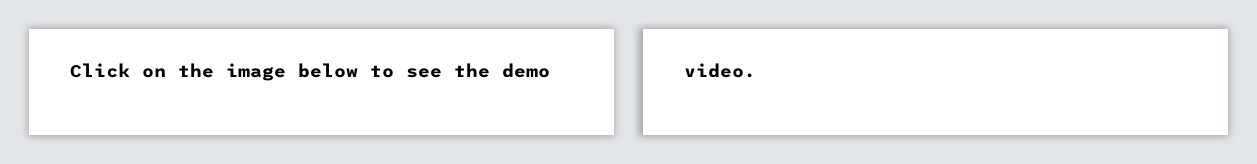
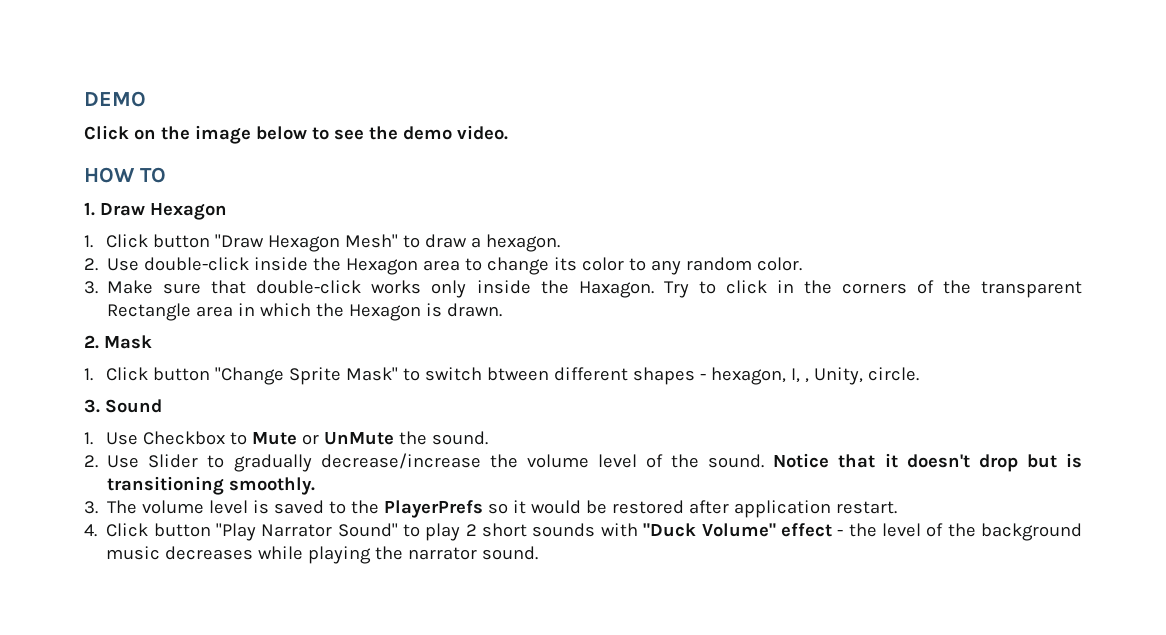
(70, 70) none -> [84,91,146,107] DEMO //
(756, 70) none -> [84,167,166,183] [84,202,227,220] [84,234,561,252] [84,257,803,275] [84,280,1082,298] [107,303,503,321] [84,335,152,349] [84,367,920,385] [84,399,162,413] [84,431,489,445] [84,453,1083,472] [107,476,316,495] [84,500,898,518] [84,523,1082,541] [106,546,539,564] // HOW TO // 1. Draw Hexagon // 1. Click button "Draw Hexagon Mesh" to draw a hexagon. // 2. Use double-click inside the Hexagon area to change its color to any random color. // 3. Make sure that double-click works only inside the Haxagon. Try to click in the corners of the transparent Rectangle area in which the Hexagon is drawn. // 2. Mask // 1. Click button "Change Sprite Mask" to switch btween different shapes - hexagon, I, , Unity, circle. // 3. Sound // 1. Use Checkbox to Mute or UnMute the sound. // 2. Use Slider to gradually decrease/increase the volume level of the sound. Notice that it doesn't drop but is transitioning smoothly. // 3. The volume level is saved to the PlayerPrefs so it would be restored after application restart. // 4. Click button "Play Narrator Sound" to play 2 short sounds with "Duck Volume" effect - the level of the background music decreases while playing the narrator sound.

